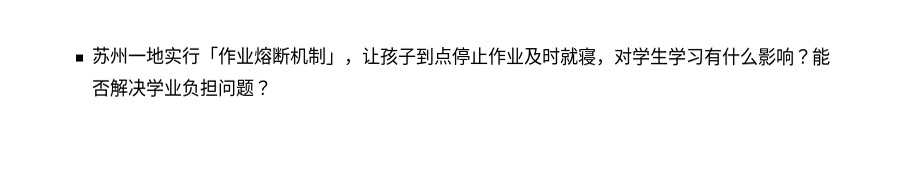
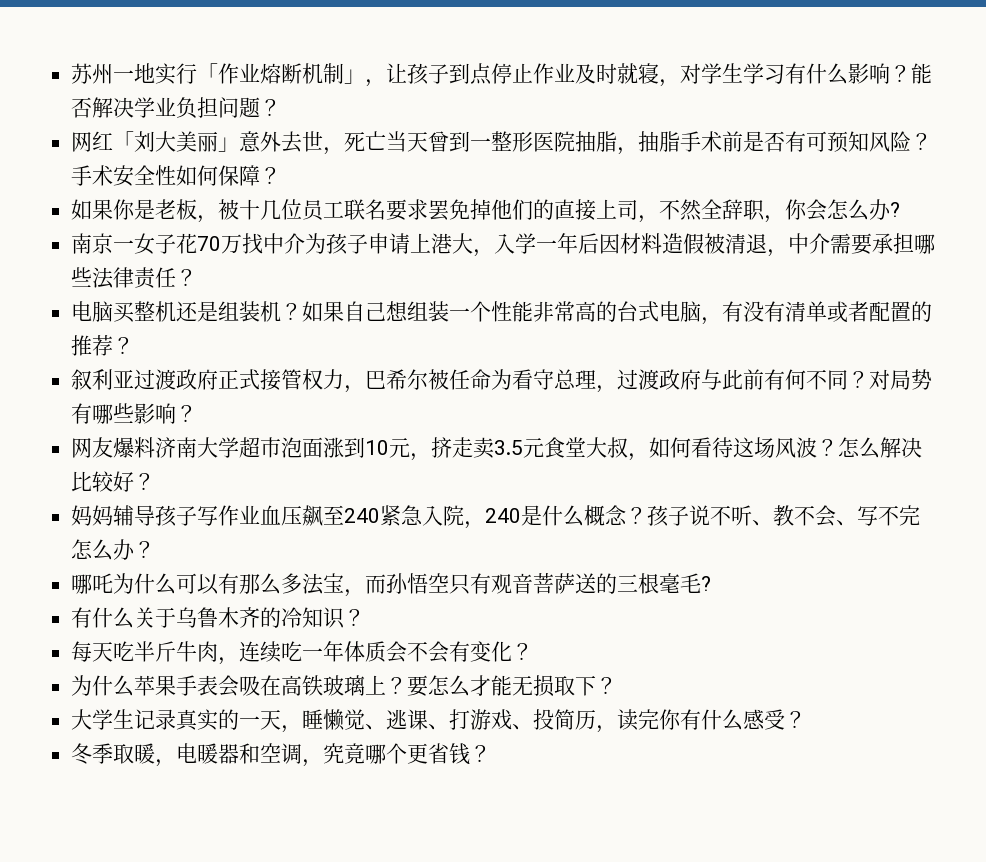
(273, 87) none -> [71,131,933,155] [71,165,282,187] [71,199,901,223] [71,233,936,257] [71,267,198,289] [71,301,933,325] [71,335,135,356] [71,369,933,393] [71,403,198,424] [71,437,923,461] [71,471,156,492] [71,505,921,529] [71,539,156,561] [71,573,712,597] [71,607,366,629] [71,641,534,665] [71,675,618,697] [71,709,807,733] [71,743,492,767] // 网红「刘大美丽」意外去世，死亡当天曾到一整形医院抽脂，抽脂手术前是否有可预知风险？手术安全性如何保障？ // 如果你是老板，被十几位员工联名要求罢免掉他们的直接上司，不然全辞职，你会怎么办? // 南京一女子花70万找中介为孩子申请上港大，入学一年后因材料造假被清退，中介需要承担哪些法律责任？ // 电脑买整机还是组装机？如果自己想组装一个性能非常高的台式电脑，有没有清单或者配置的推荐？ // 叙利亚过渡政府正式接管权力，巴希尔被任命为看守总理，过渡政府与此前有何不同？对局势有哪些影响？ // 网友爆料济南大学超市泡面涨到10元，挤走卖3.5元食堂大叔，如何看待这场风波？怎么解决比较好？ // 妈妈辅导孩子写作业血压飙至240紧急入院，240是什么概念？孩子说不听、教不会、写不完怎么办？ // 哪吒为什么可以有那么多法宝，而孙悟空只有观音菩萨送的三根毫毛? // 有什么关于乌鲁木齐的冷知识？ // 每天吃半斤牛肉，连续吃一年体质会不会有变化？ // 为什么苹果手表会吸在高铁玻璃上？要怎么才能无损取下？ // 大学生记录真实的一天，睡懒觉、逃课、打游戏、投简历，读完你有什么感受？ // 冬季取暖，电暖器和空调，究竟哪个更省钱？

